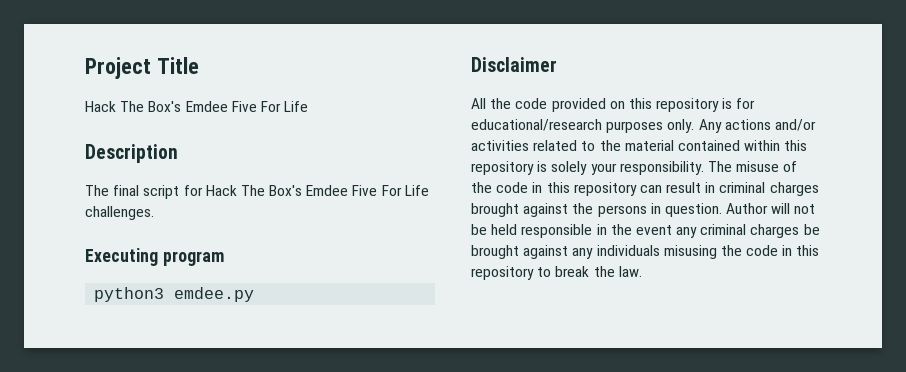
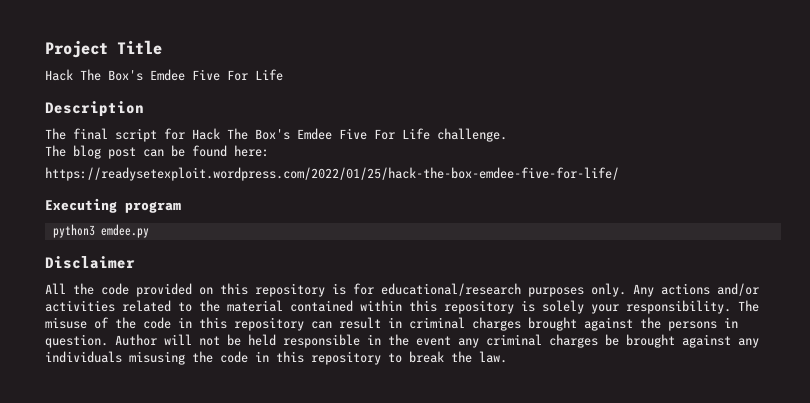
[85,206,154,220] challenges. -> [437,128,507,142] [45,145,269,159] [45,167,619,181] challenge. // The blog post can be found here: // https://readysetexploit.wordpress.com/2022/01/25/hack-the-box-emdee-five-for-life/

